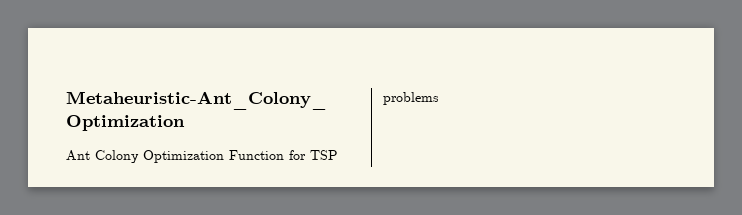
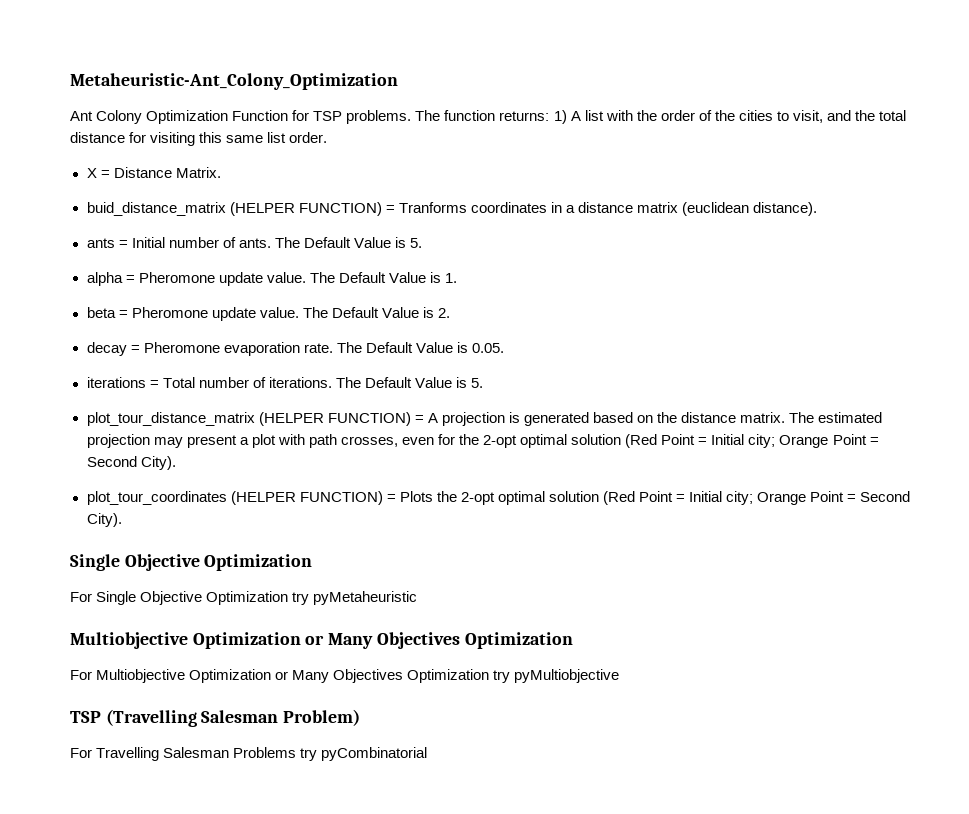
[383,92,439,105] problems -> [346,110,907,124] [70,132,328,146] [86,167,221,178] [86,202,818,216] [86,237,423,248] [86,272,457,286] [86,307,450,321] [86,342,504,356] [86,377,484,388] [86,412,883,426] [86,434,879,448] [86,456,176,470] [86,491,911,505] [86,513,122,527] [70,554,313,571] [70,591,418,605] [70,632,573,649] [70,669,620,683] [70,709,361,727] [70,747,428,761] problems. The function returns: 1) A list with the order of the cities to visit, and the total distance for visiting this same list order. // X = Distance Matrix. // buid_distance_matrix (HELPER FUNCTION) = Tranforms coordinates in a distance matrix (euclidean distance). // ants = Initial number of ants. The Default Value is 5. // alpha = Pheromone update value. The Default Value is 1. // beta = Pheromone update value. The Default Value is 2. // decay = Pheromone evaporation rate. The Default Value is 0.05. // iterations = Total number of iterations. The Default Value is 5. // plot_tour_distance_matrix (HELPER FUNCTION) = A projection is generated based on the distance matrix. The estimated projection may present a plot with path crosses, even for the 2-opt optimal solution (Red Point = Initial city; Orange Point = Second City). // plot_tour_coordinates (HELPER FUNCTION) = Plots the 2-opt optimal solution (Red Point = Initial city; Orange Point = Second City). // Single Objective Optimization // For Single Objective Optimization try pyMetaheuristic // Multiobjective Optimization or Many Objectives Optimization // For Multiobjective Optimization or Many Objectives Optimization try pyMultiobjective // TSP (Travelling Salesman Problem) // For Travelling Salesman Problems try pyCombinatorial

